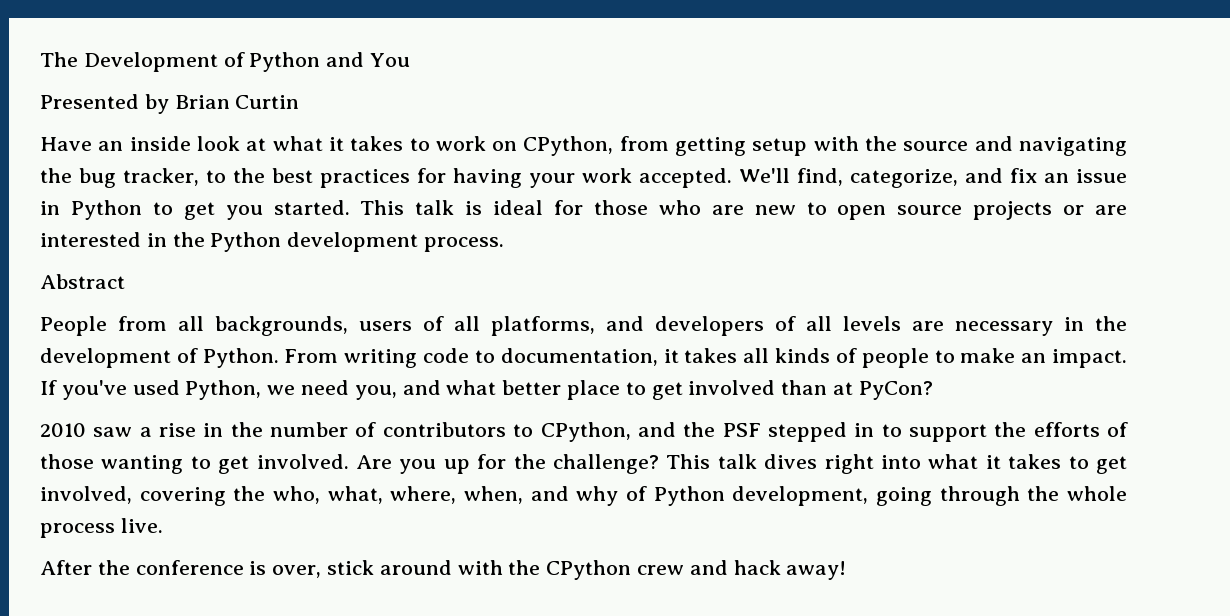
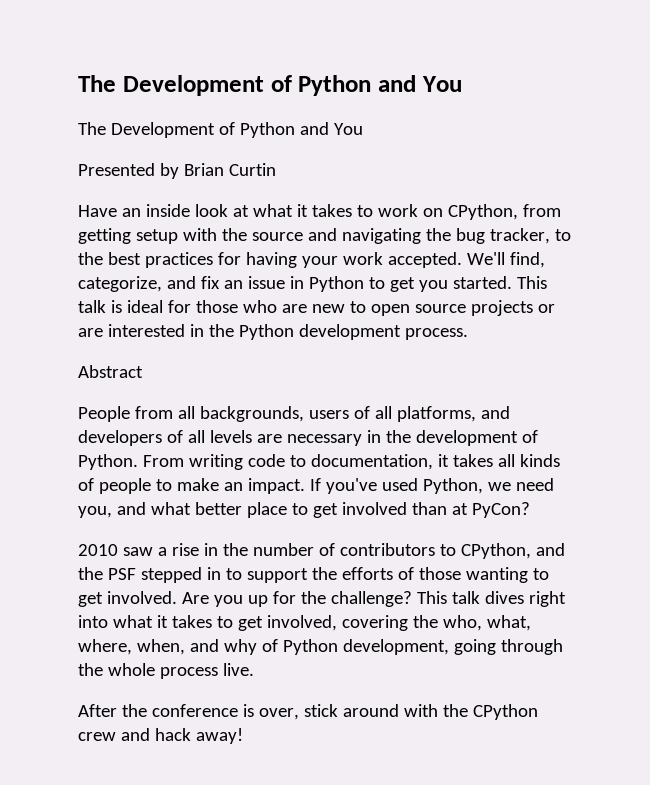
[40,52,411,72] The Development of Python and You -> [78,75,462,96] [78,122,363,138] The Development of Python and You // The Development of Python and You

